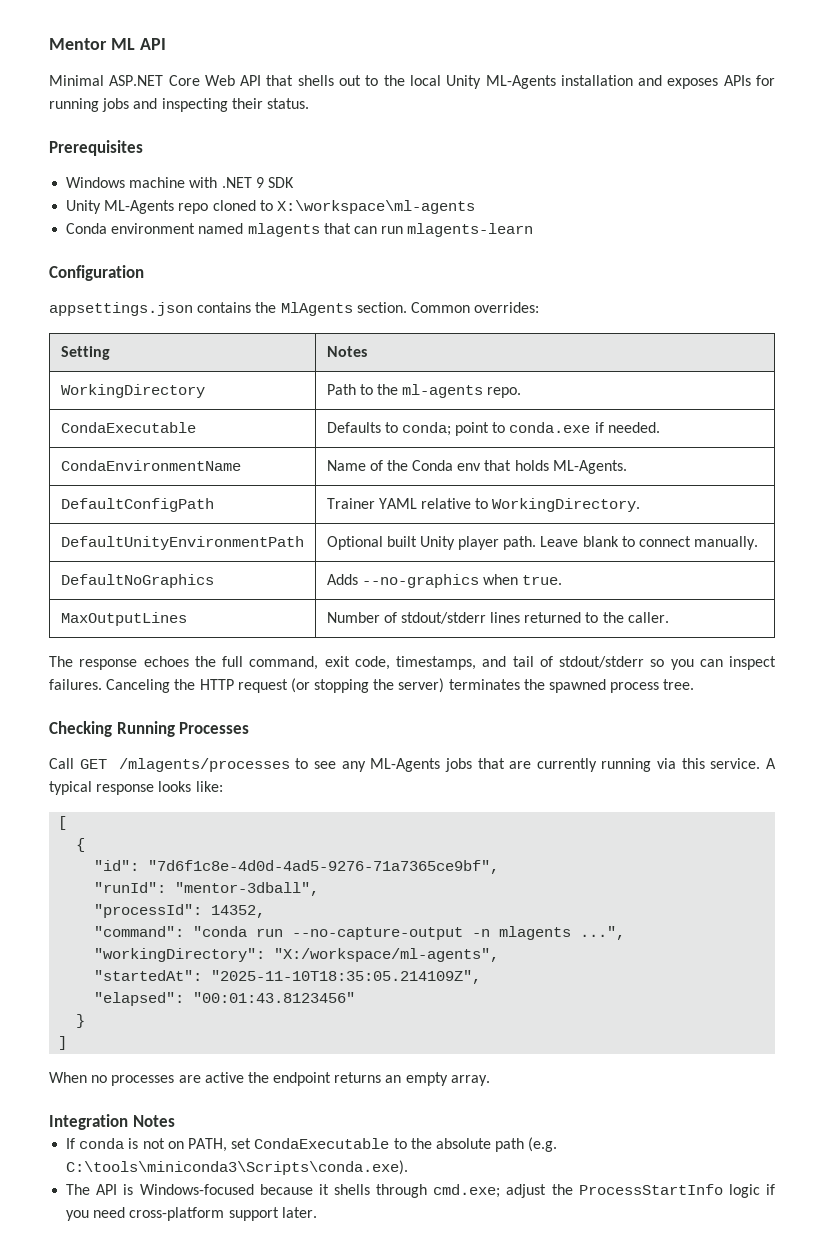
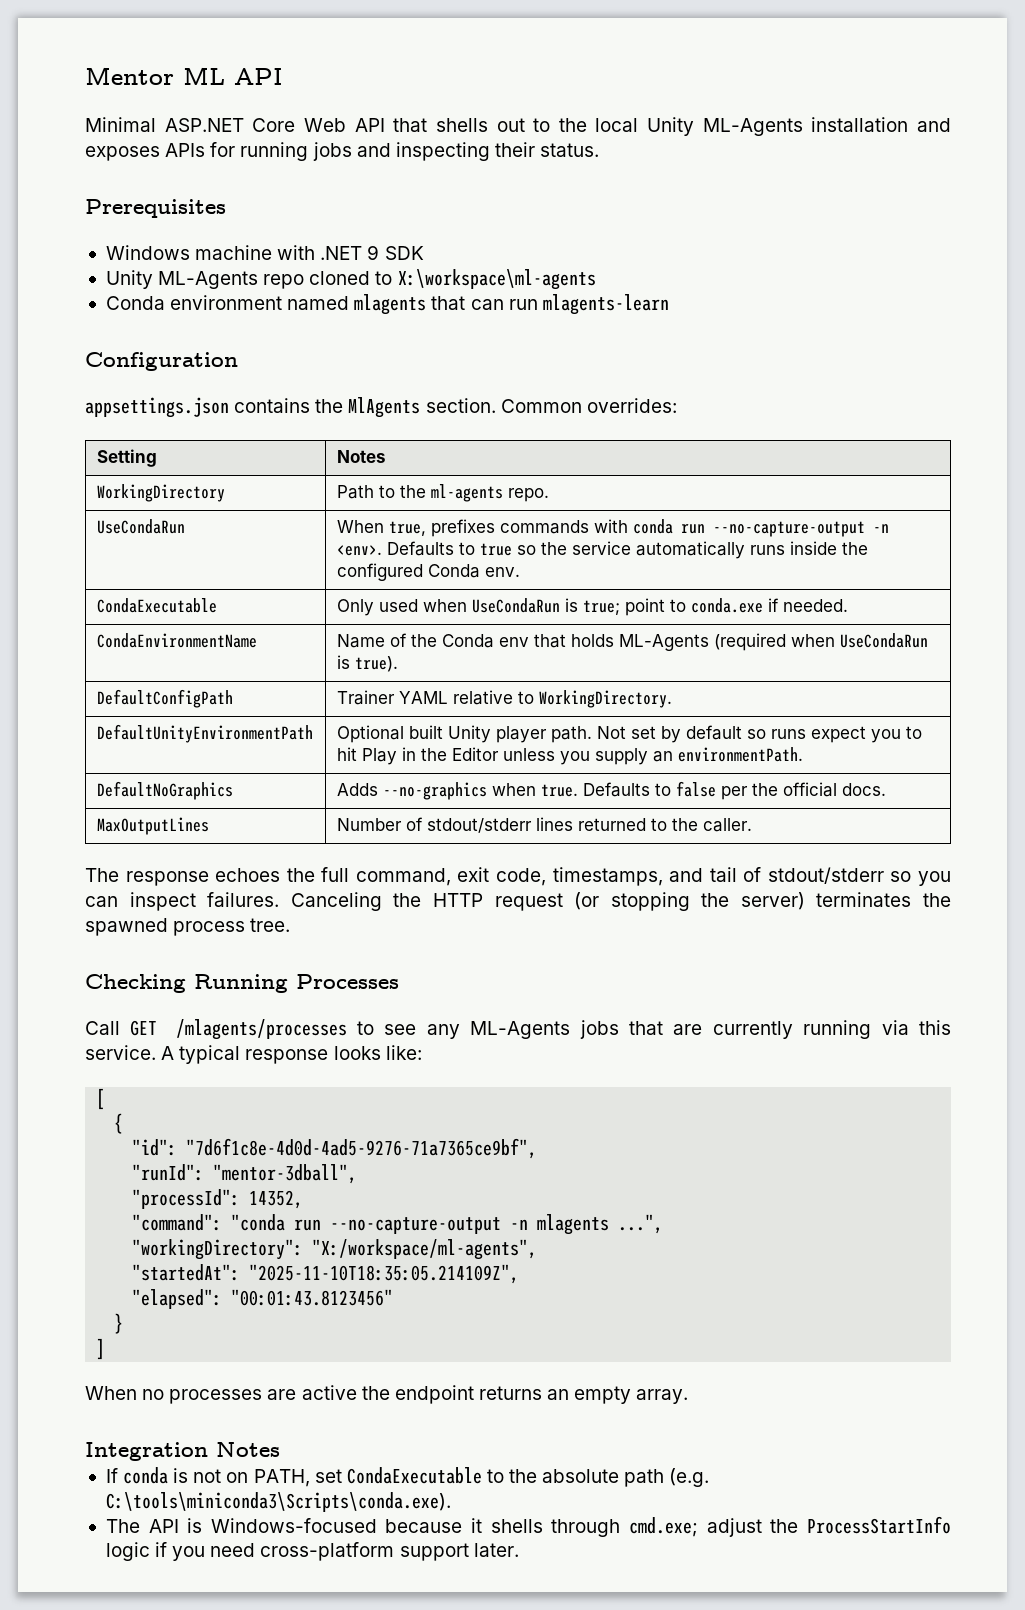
[60,422,196,433] [326,422,451,436] CondaExecutable | Defaults to conda; -> [96,519,185,534] [336,519,889,537] [336,541,868,559] [336,563,520,581] [96,598,217,613] [336,598,620,616] UseCondaRun | When true, prefixes commands with conda run --no-capture-output -n <env>. Defaults to true so the service automatically runs inside the configured Conda env. // CondaExecutable | Only used when UseCondaRun is true;
[552,460,627,474] ML-Agents. -> [618,633,928,651] [336,655,398,672] ML-Agents (required when UseCondaRun is true).
[540,536,759,550] Leave blank to connect manually. -> [596,725,922,743] [336,747,803,765] Not set by default so runs expect you to hit Play in the Editor unless you supply an environmentPath.
(563, 580) none -> [582,781,886,800] Defaults to false per the official docs.

